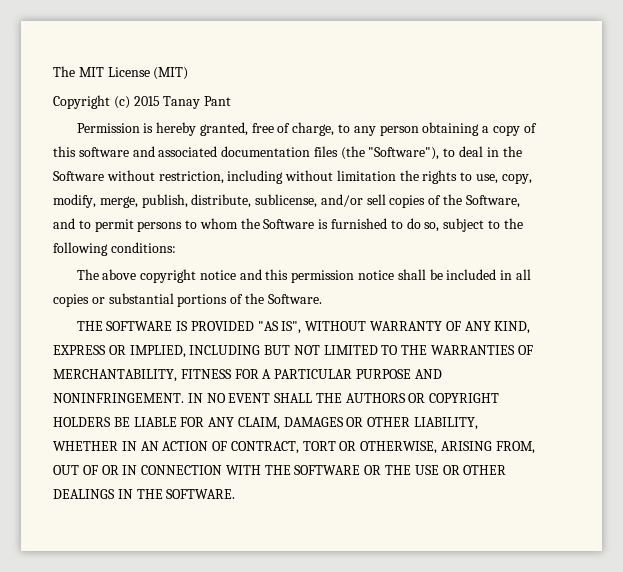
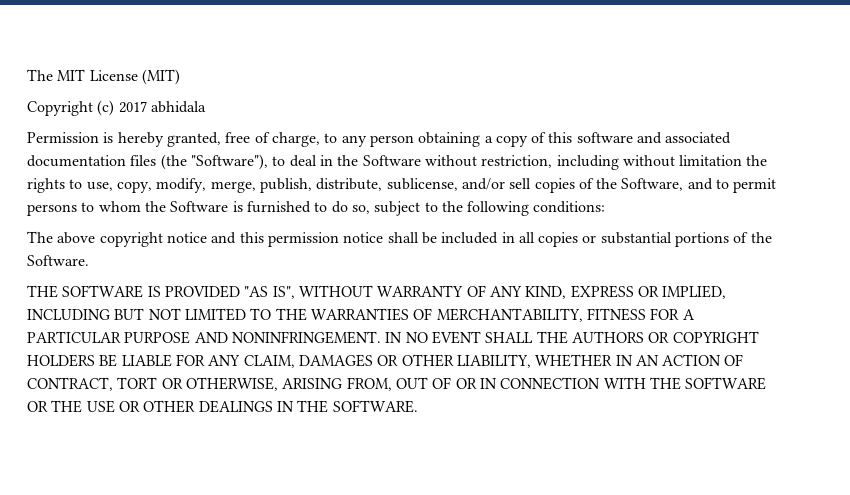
[133,96,232,109] 2015 Tanay Pant -> [118,101,206,113] 2017 abhidala

